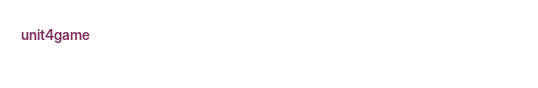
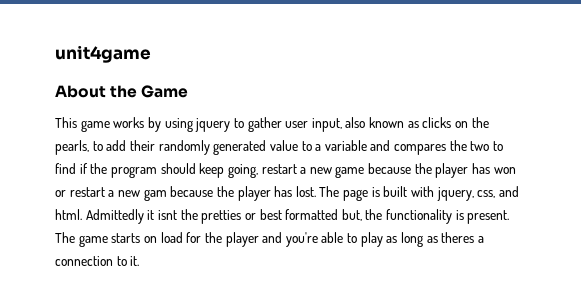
(90, 36) none -> [55,85,189,98] [55,117,489,132] [55,140,504,155] [55,163,516,178] [55,186,519,201] [55,209,510,224] [55,232,484,247] [55,256,140,266] // About the Game // This game works by using jquery to gather user input, also known as clicks on the pearls, to add their randomly generated value to a variable and compares the two to find if the program should keep going, restart a new game because the player has won or restart a new gam because the player has lost. The page is built with jquery, css, and html. Admittedly it isnt the pretties or best formatted but, the functionality is present. The game starts on load for the player and you're able to play as long as theres a connection to it.

